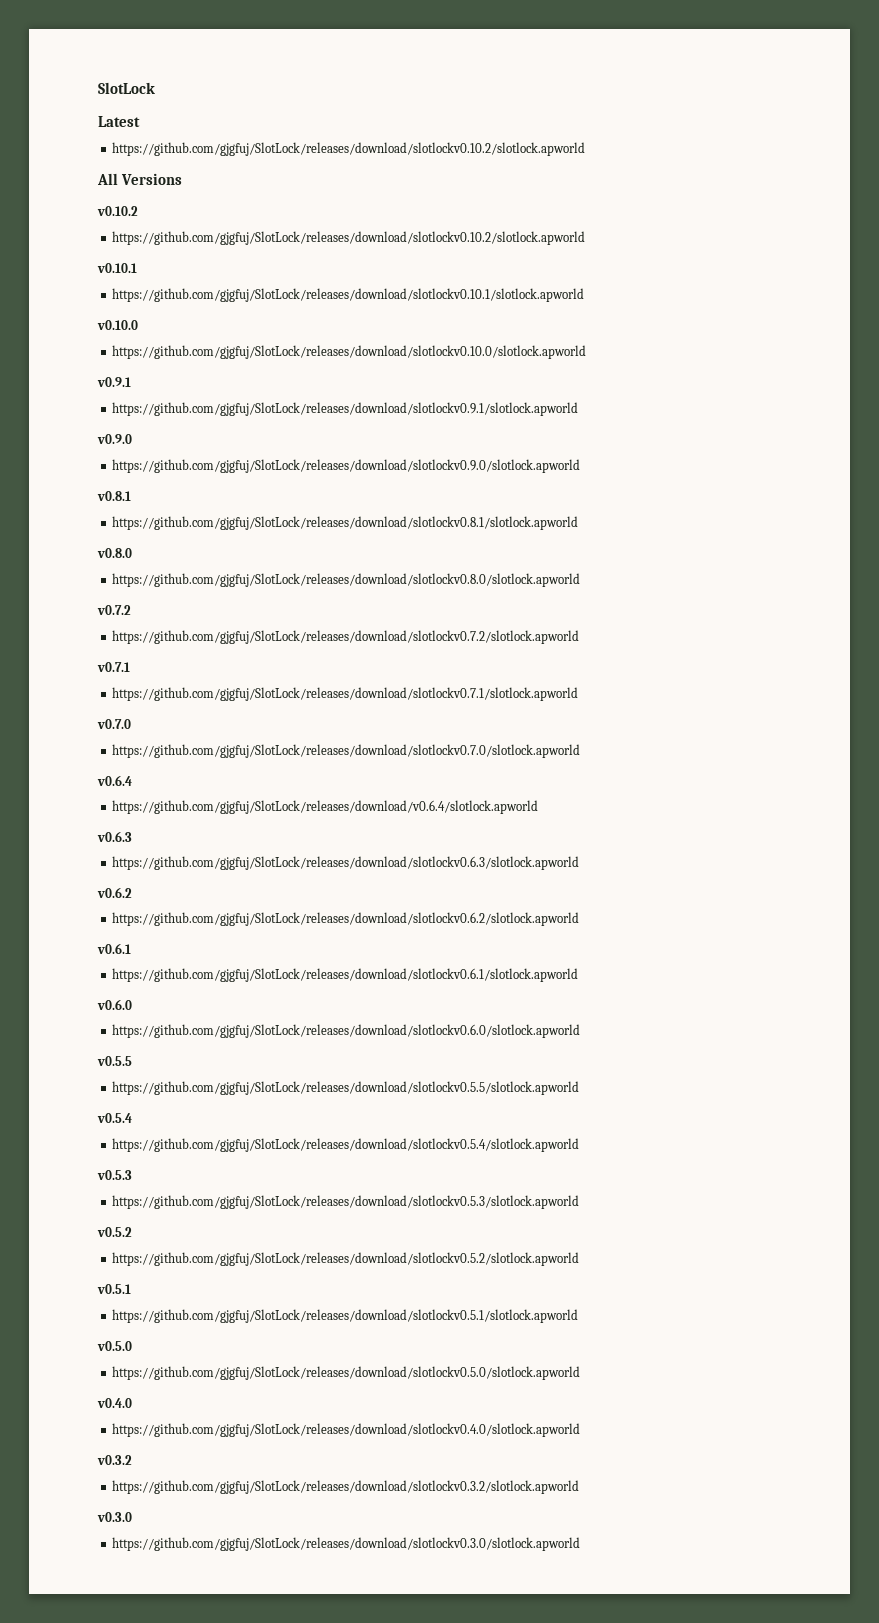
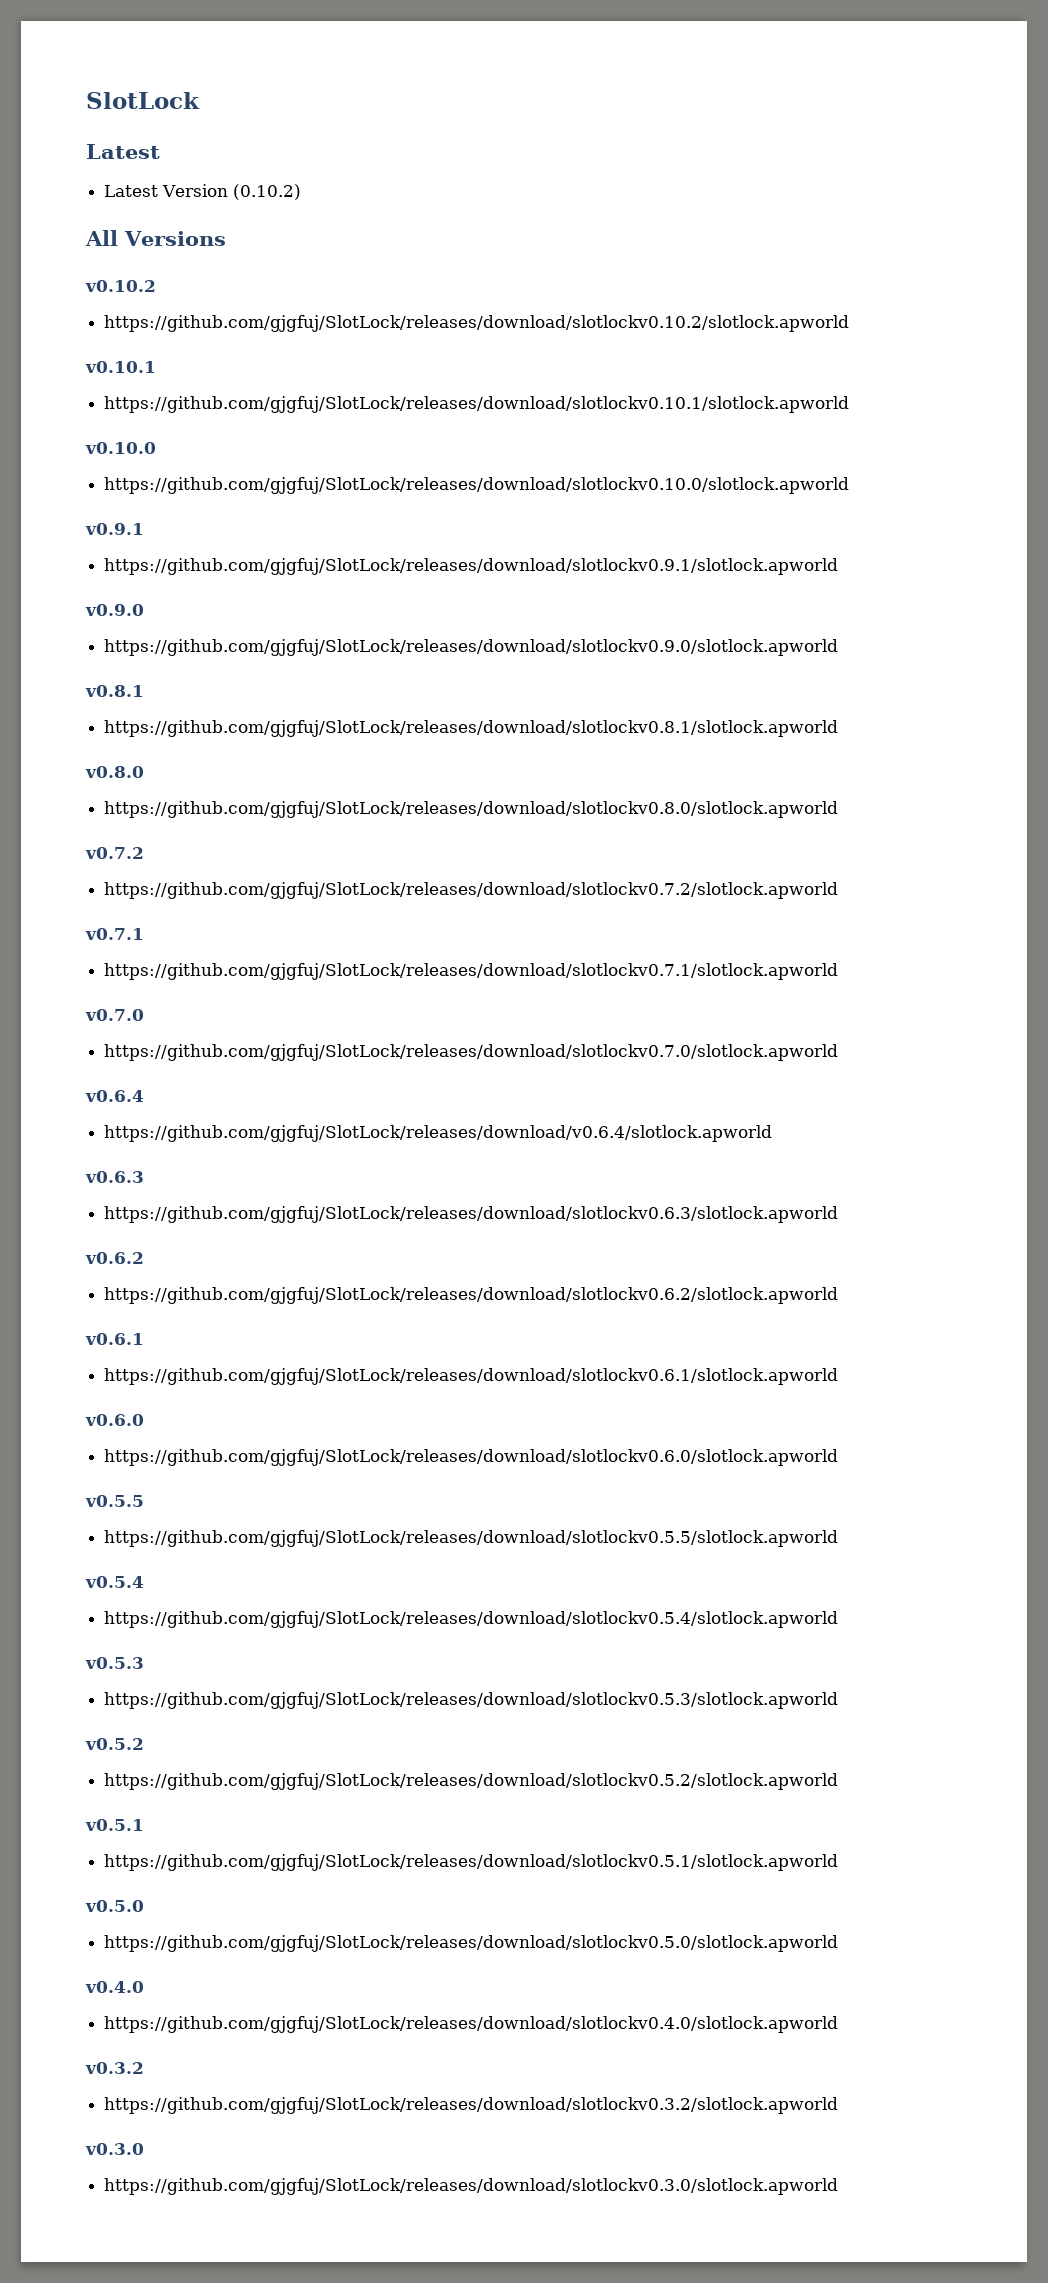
[112,142,586,156] https://github.com/gjgfuj/SlotLock/releases/download/slotlockv0.10.2/slotlock.apworld -> [104,184,302,200] Latest Version (0.10.2)

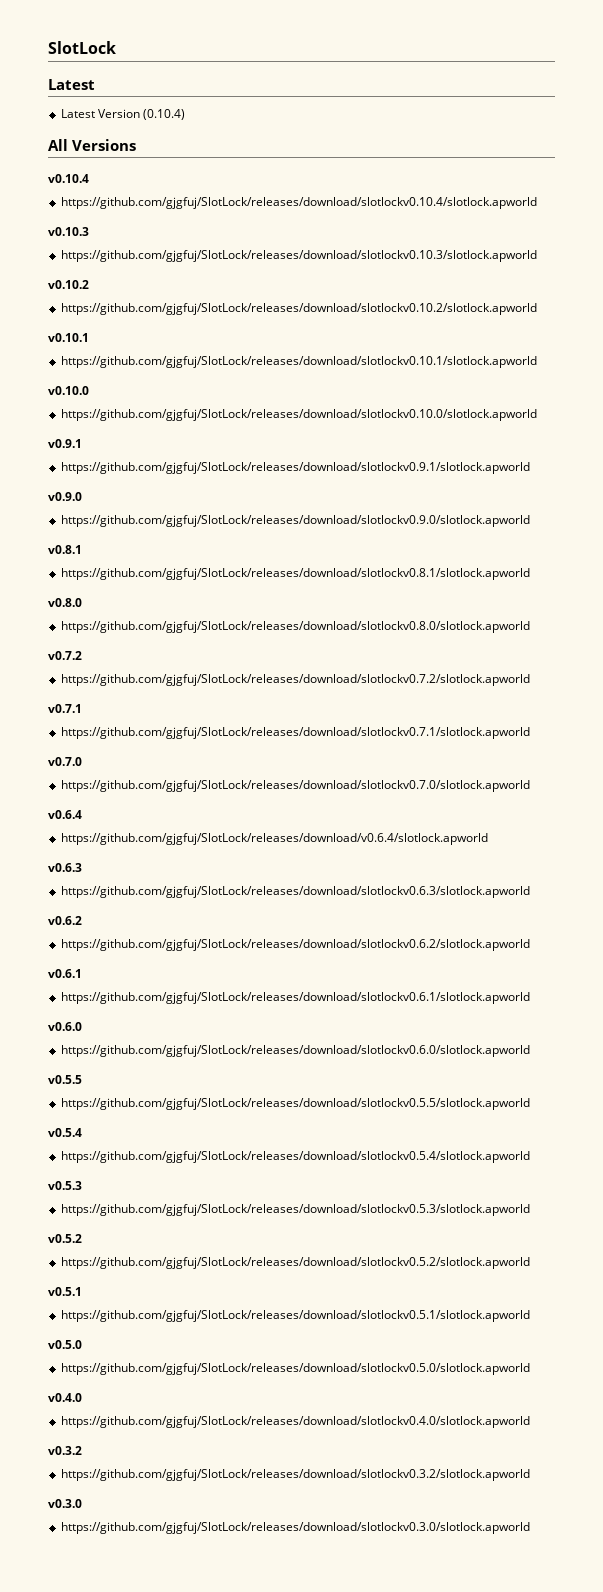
[233,184,302,200] (0.10.2) -> [142,109,185,120] (0.10.4)
(226, 238) none -> [48,174,89,183] [60,197,537,209] [48,227,89,236] [60,250,537,262] // v0.10.4 // https://github.com/gjgfuj/SlotLock/releases/download/slotlockv0.10.4/slotlock.apworld // v0.10.3 // https://github.com/gjgfuj/SlotLock/releases/download/slotlockv0.10.3/slotlock.apworld

